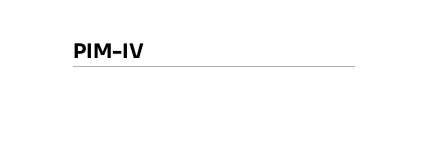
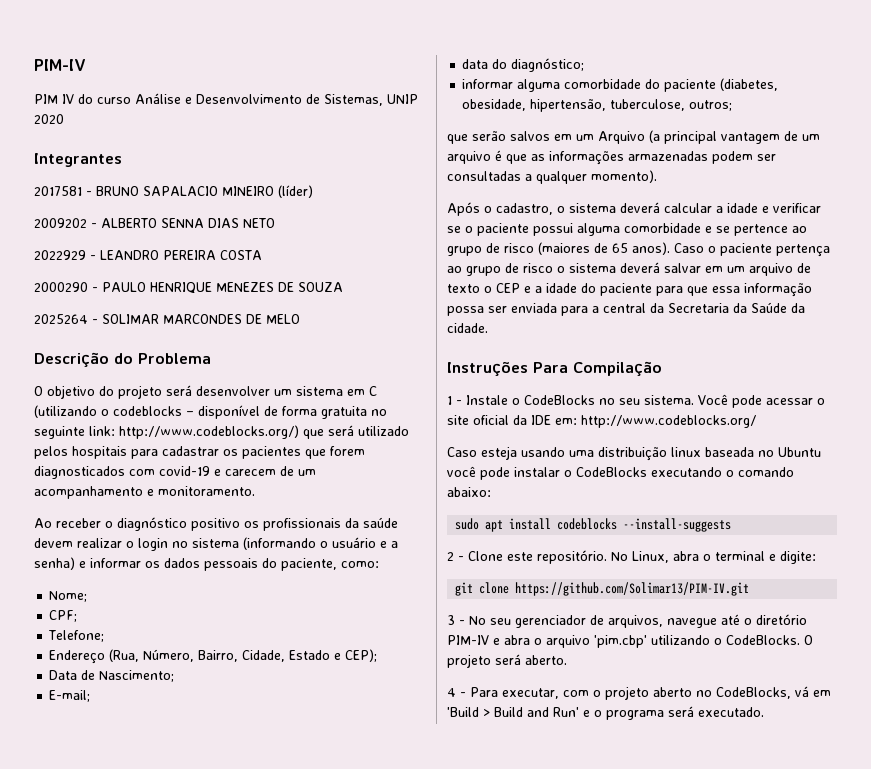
[73,43,144,58] PIM-IV -> [34,59,86,71] [34,93,418,106] [34,114,64,124] [34,153,122,167] [34,185,313,198] [34,218,275,228] [34,250,262,260] [34,282,343,294] [34,314,300,324] [34,352,211,367] [34,385,377,399] [34,405,387,419] [34,425,409,439] [34,446,365,459] [34,466,316,479] [34,486,255,499] [34,517,398,531] [34,537,398,551] [34,557,379,571] [49,591,88,602] [49,610,78,622] [48,630,105,642] [49,649,378,664] [49,670,175,682] [49,690,91,702] [462,58,585,72] [462,78,779,92] [462,99,733,112] [447,130,820,144] [447,150,776,165] [447,170,657,184] [447,202,821,216] [447,223,807,236] [447,242,830,257] [447,262,811,276] [447,283,812,297] [447,302,805,316] [447,323,488,333] [447,361,662,376] [447,394,825,408] [447,415,756,428] [447,446,821,461] [447,466,794,480] [447,487,491,497] [455,518,732,532] [447,550,816,564] [455,582,750,596] [447,614,807,628] [447,635,813,648] [447,654,567,668] [447,686,831,700] [447,706,764,720] PIM-IV // PIM IV do curso Análise e Desenvolvimento de Sistemas, UNIP 2020 // Integrantes // 2017581 - BRUNO SAPALACIO MINEIRO (líder) // 2009202 - ALBERTO SENNA DIAS NETO // 2022929 - LEANDRO PEREIRA COSTA // 2000290 - PAULO HENRIQUE MENEZES DE SOUZA // 2025264 - SOLIMAR MARCONDES DE MELO // Descrição do Problema // O objetivo do projeto será desenvolver um sistema em C (utilizando o codeblocks – disponível de forma gratuita no seguinte link: http://www.codeblocks.org/) que será utilizado pelos hospitais para cadastrar os pacientes que forem diagnosticados com covid-19 e carecem de um acompanhamento e monitoramento. // Ao receber o diagnóstico positivo os profissionais da saúde devem realizar o login no sistema (informando o usuário e a senha) e informar os dados pessoais do paciente, como: // Nome; // CPF; // Telefone; // Endereço (Rua, Número, Bairro, Cidade, Estado e CEP); // Data de Nascimento; // E-mail; // data do diagnóstico; // informar alguma comorbidade do paciente (diabetes, obesidade, hipertensão, tuberculose, outros; // que serão salvos em um Arquivo (a principal vantagem de um arquivo é que as informações armazenadas podem ser consultadas a qualquer momento). // Após o cadastro, o sistema deverá calcular a idade e verificar se o paciente possui alguma comorbidade e se pertence ao grupo de risco (maiores de 65 anos). Caso o paciente pertença ao grupo de risco o sistema deverá salvar em um arquivo de texto o CEP e a idade do paciente para que essa informação possa ser enviada para a central da Secretaria da Saúde da cidade. // Instruções Para Compilação // 1 - Instale o CodeBlocks no seu sistema. Você pode acessar o site oficial da IDE em: http://www.codeblocks.org/ // Caso esteja usando uma distribuição linux baseada no Ubuntu você pode instalar o CodeBlocks executando o comando abaixo: // sudo apt install codeblocks --install-suggests // 2 - Clone este repositório. No Linux, abra o terminal e digite: // git clone https://github.com/Solimar13/PIM-IV.git // 3 - No seu gerenciador de arquivos, navegue até o diretório PIM-IV e abra o arquivo 'pim.cbp' utilizando o CodeBlocks. O projeto será aberto. // 4 - Para executar, com o projeto aberto no CodeBlocks, vá em 'Build > Build and Run' e o programa será executado.

